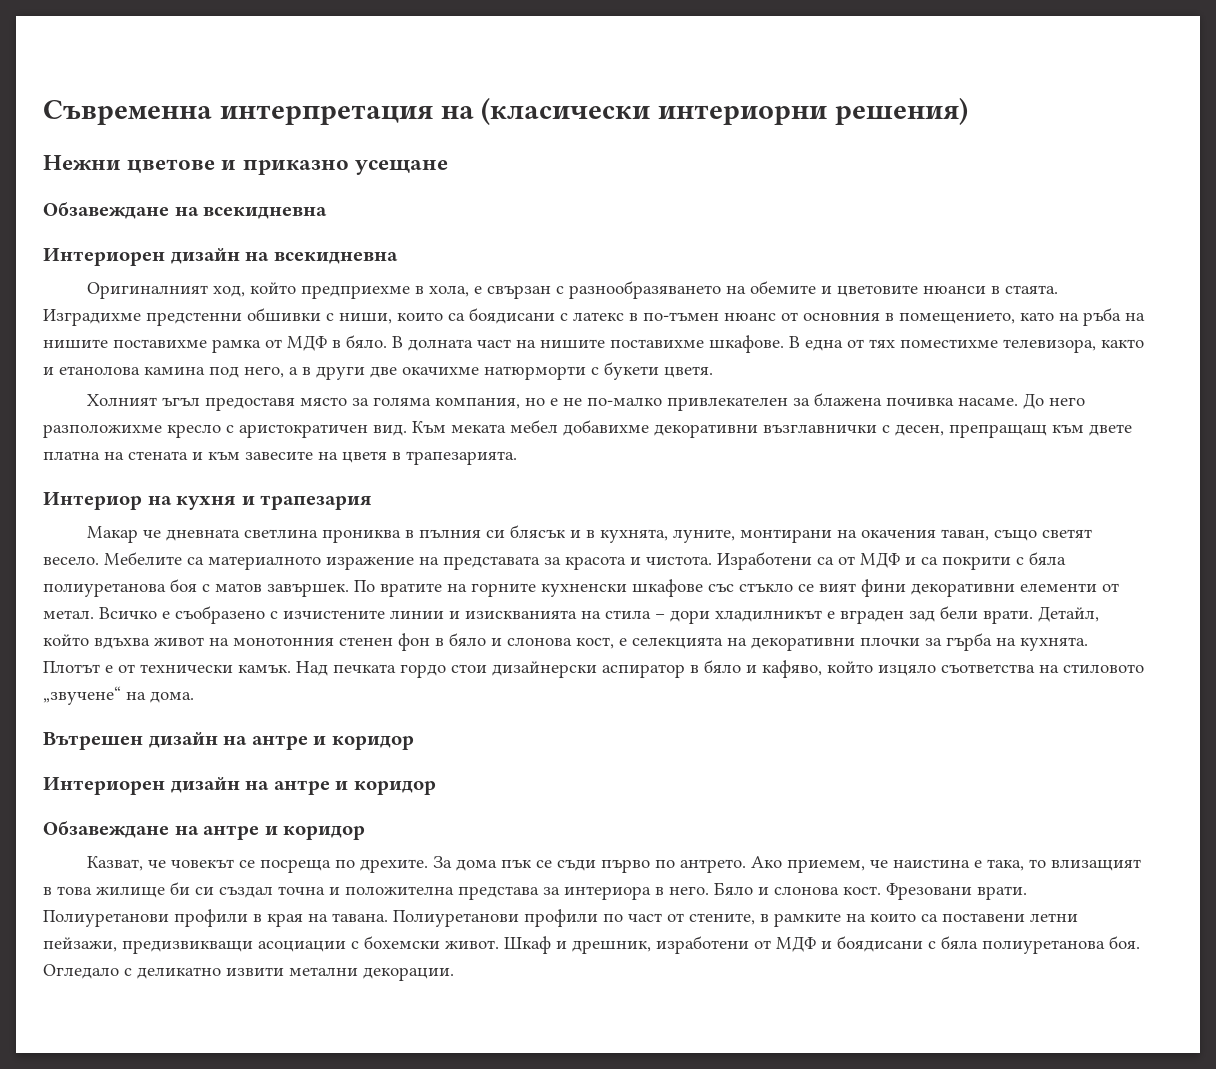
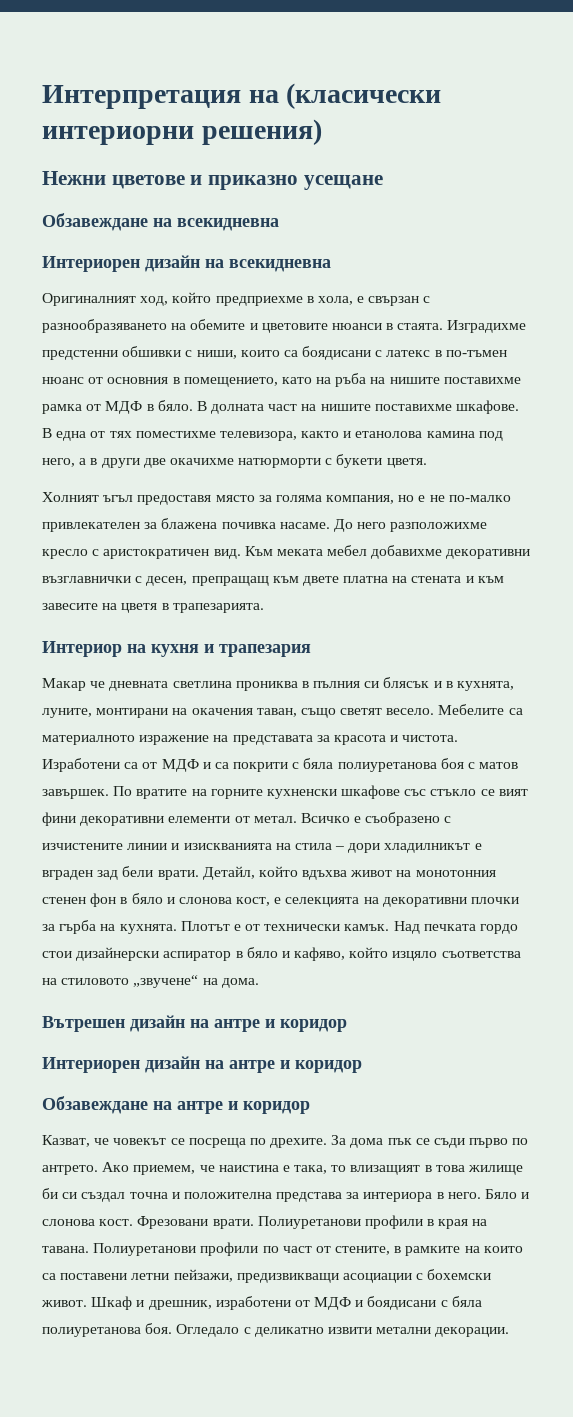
[43,100,433,125] Съвременна интерпретация -> [42,85,241,109] Интерпретация

